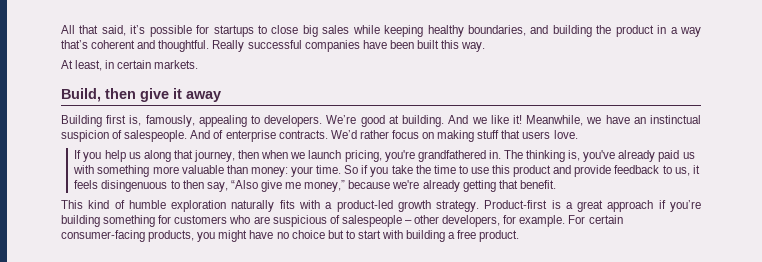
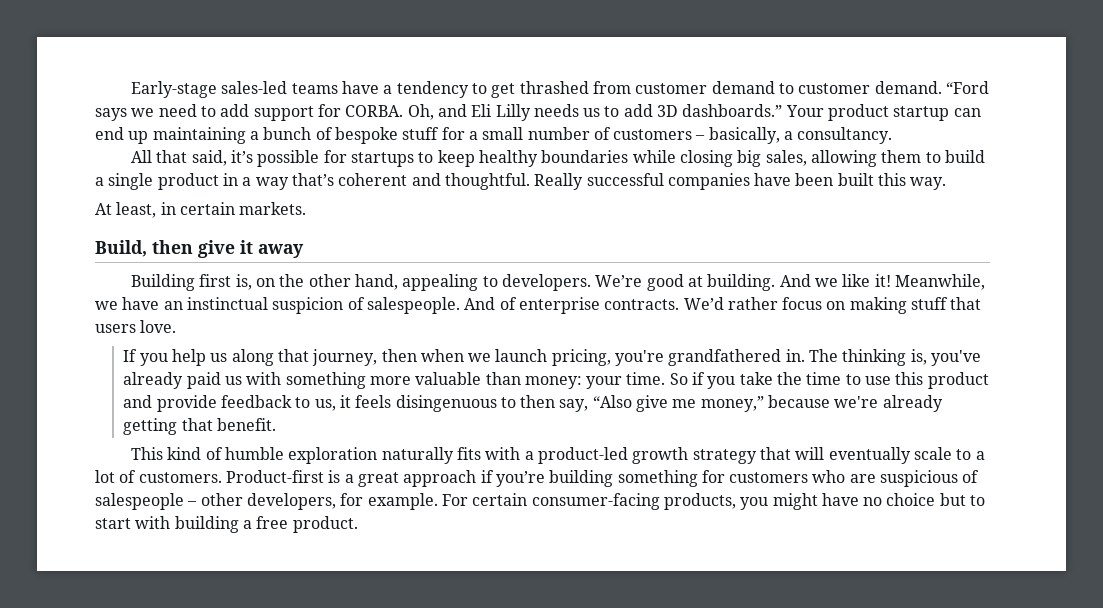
(61, 29) none -> [131,81,989,98] [95,104,981,121] [95,127,893,144] Early-stage sales-led teams have a tendency to get thrashed from customer demand to customer demand. “Ford says we need to add support for CORBA. Oh, and Eli Lilly needs us to add 3D dashboards.” Your product startup can end up maintaining a bunch of bespoke stuff for a small number of customers – basically, a consultancy. //
[271,25,612,37] close big sales while keeping healthy boundaries, and building the -> [437,150,985,167] [95,173,154,190] keep healthy boundaries while closing big sales, allowing them to build a single
[145,115,195,127] famously, -> [256,274,399,290] on the other hand,
[436,200,480,212] strategy. -> [692,447,985,464] [95,470,222,483] strategy that will eventually scale to a lot of customers.

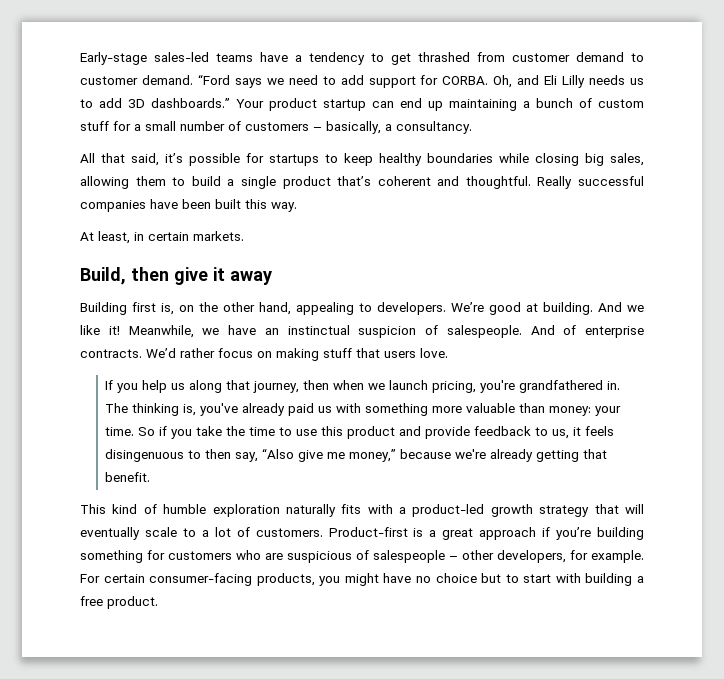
[334,127,398,144] bespoke -> [598,99,644,108] custom
[222,173,289,190] in a way -> (331, 182) none

